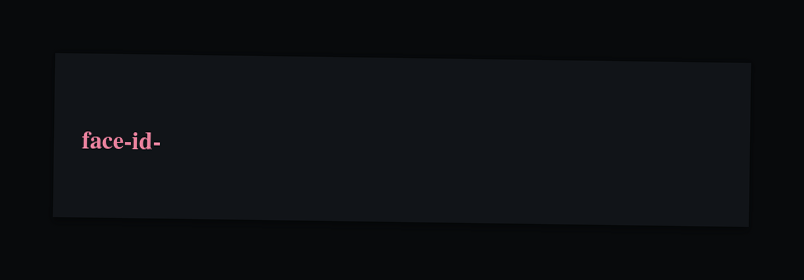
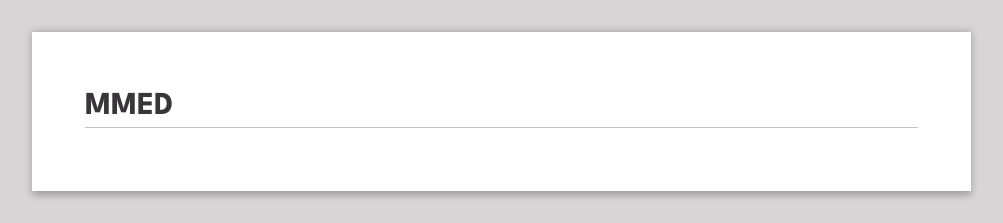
[81,131,162,150] face-id- -> [85,92,173,114] MMED

